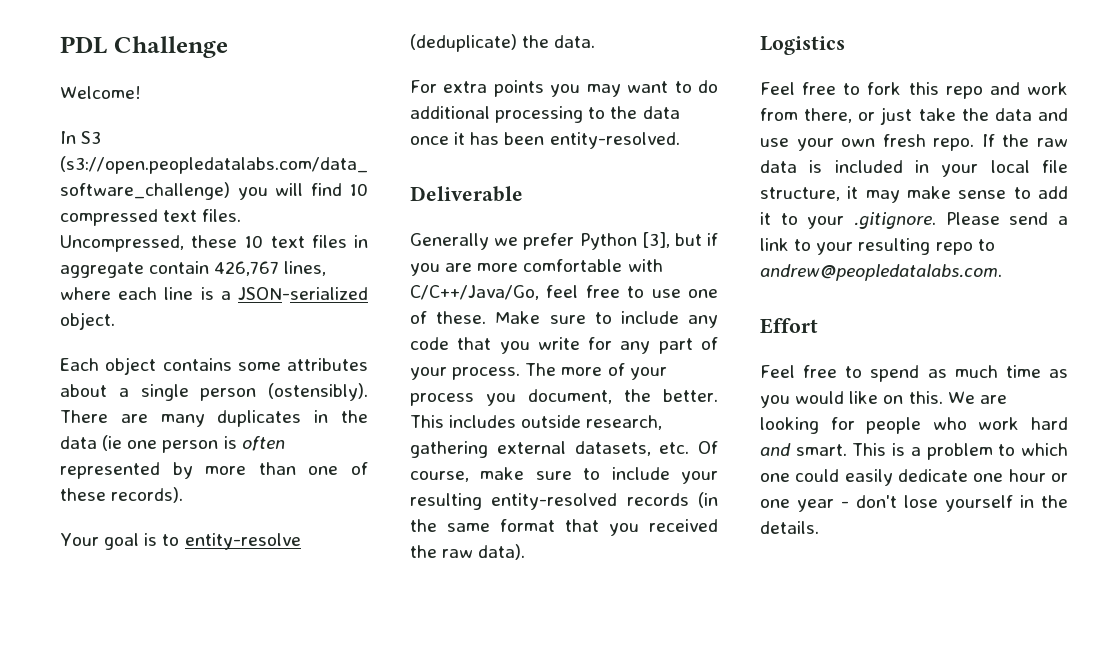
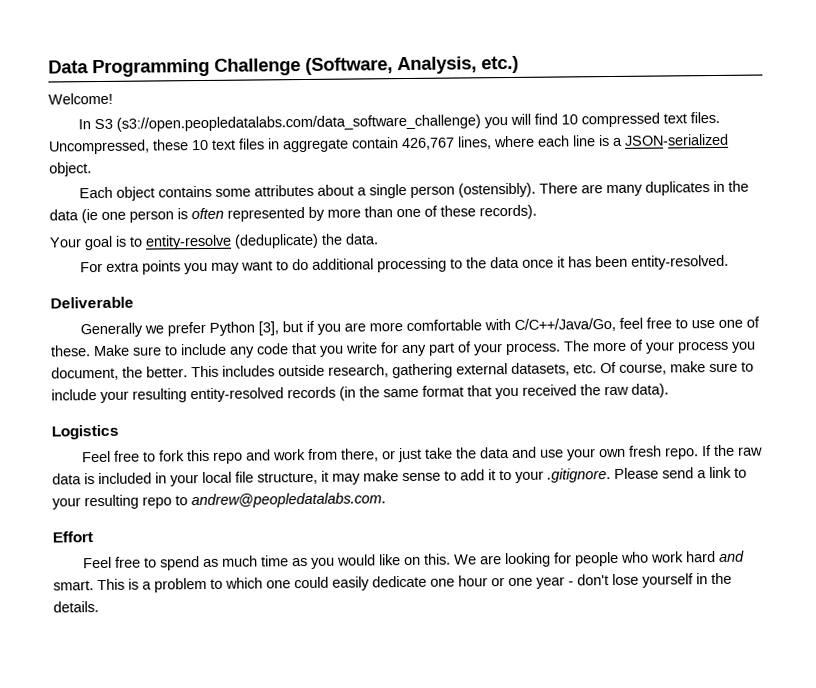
[60,36,107,54] PDL -> [48,58,210,78] Data Programming
(228, 47) none -> [305,55,519,75] (Software, Analysis, etc.)

